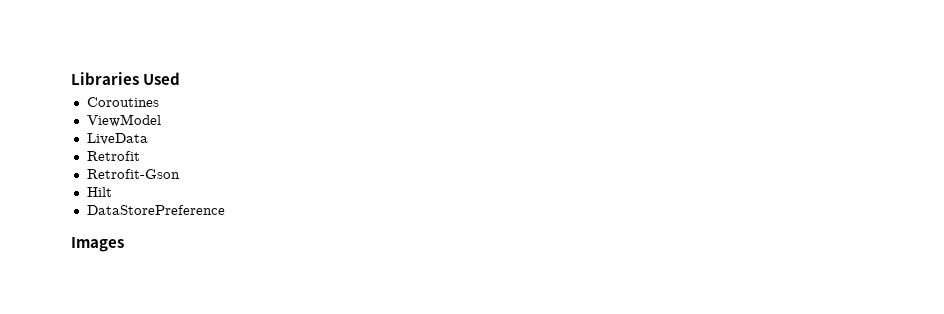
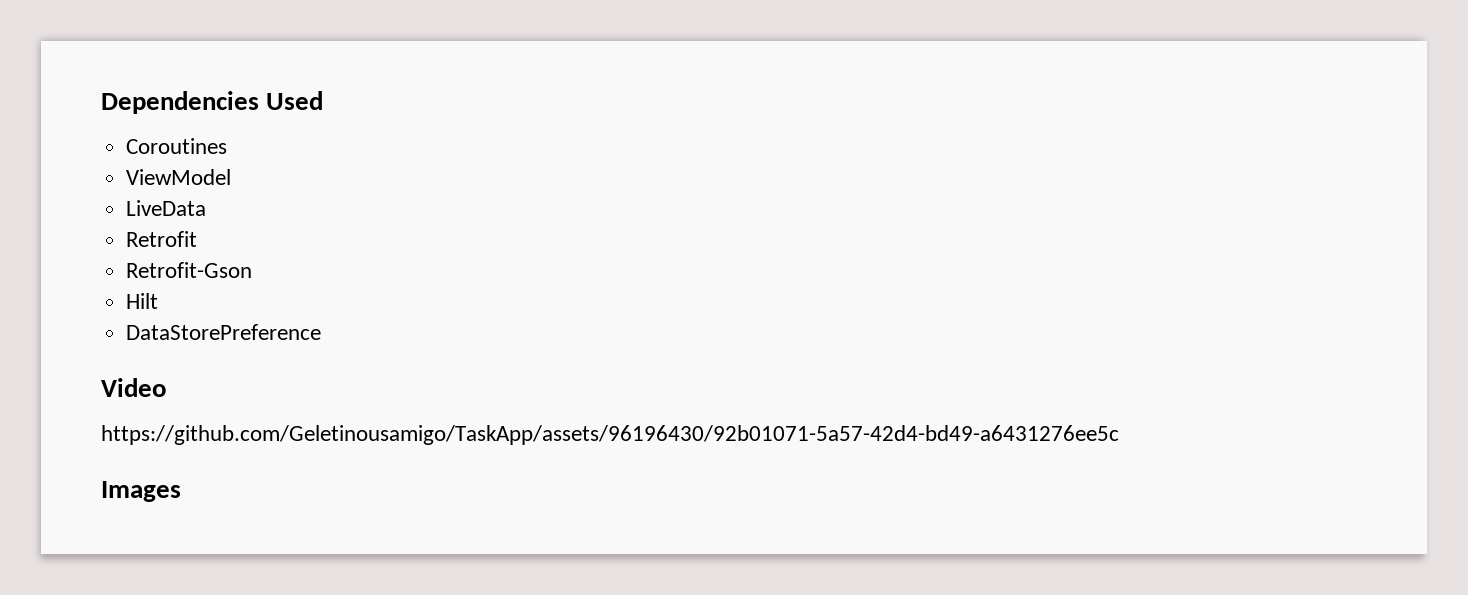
[71,72,139,85] Libraries -> [101,91,259,114] Dependencies
(225, 210) none -> [101,378,167,397] [101,425,1119,445] // Video // https://github.com/Geletinousamigo/TaskApp/assets/96196430/92b01071-5a57-42d4-bd49-a6431276ee5c

